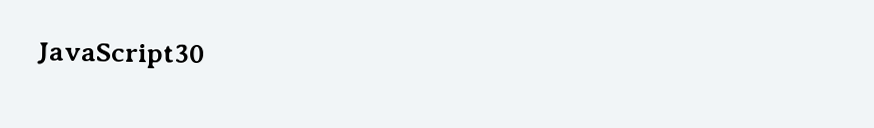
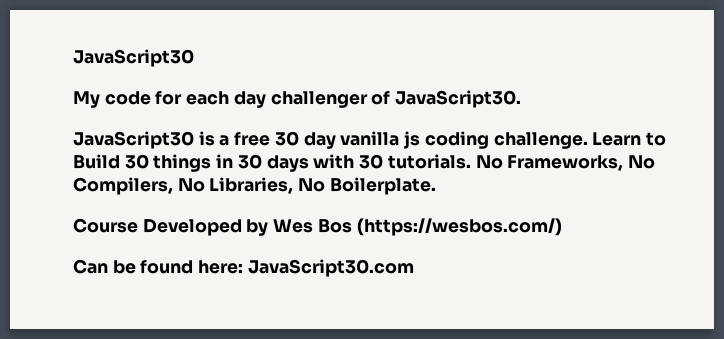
[36,41,205,70] JavaScript30 -> [73,49,194,67] [73,90,522,108] [73,131,666,149] [73,154,655,172] [73,177,436,195] [73,218,562,236] [73,259,414,277] JavaScript30 // My code for each day challenger of JavaScript30. // JavaScript30 is a free 30 day vanilla js coding challenge. Learn to Build 30 things in 30 days with 30 tutorials. No Frameworks, No Compilers, No Libraries, No Boilerplate. // Course Developed by Wes Bos (https://wesbos.com/) // Can be found here: JavaScript30.com

